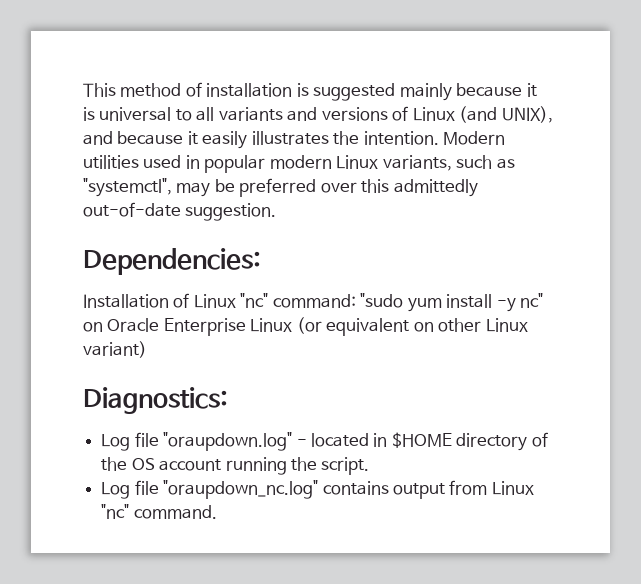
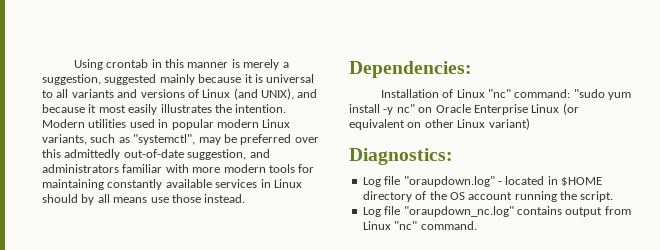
[83,82,309,97] This method of installation is -> [73,59,289,70] [42,74,101,85] Using crontab in this manner is merely a suggestion,
(198, 138) none -> [98,105,126,113] most
[185,203,277,221] suggestion. -> [187,149,270,160] [42,164,315,173] [42,179,302,190] [42,194,246,205] suggestion, and administrators familiar with more modern tools for maintaining constantly available services in Linux should by all means use those instead.

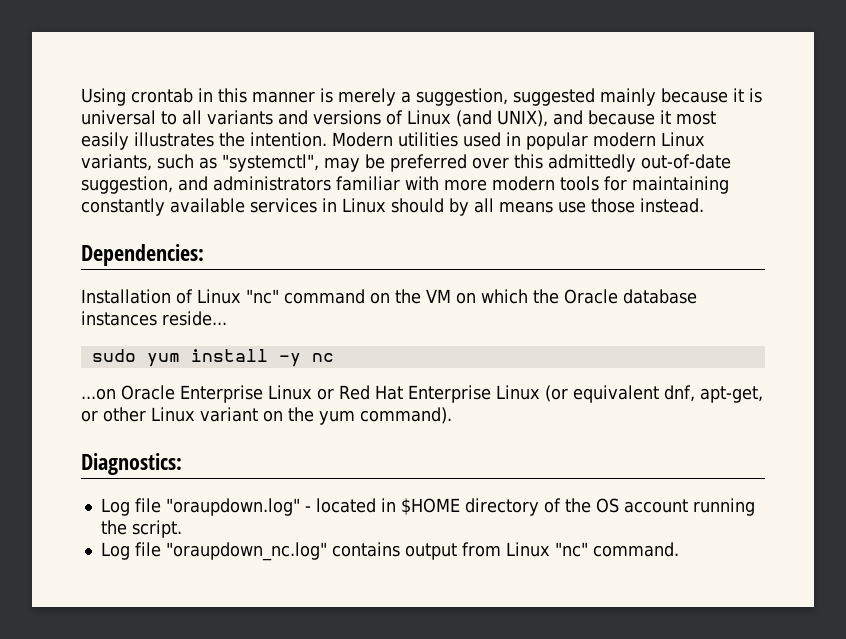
[514,89,605,98] command: "sudo -> [284,289,697,304] [81,311,227,326] [91,349,136,362] command on the VM on which the Oracle database instances reside... // sudo
[396,104,433,113] nc" on -> [311,353,334,362] [81,388,116,400] nc // ...on
[562,103,579,115] [349,118,530,130] (or equivalent on other Linux variant) -> [317,385,763,403] [81,407,452,425] or Red Hat Enterprise Linux (or equivalent dnf, apt-get, or other Linux variant on the yum command).

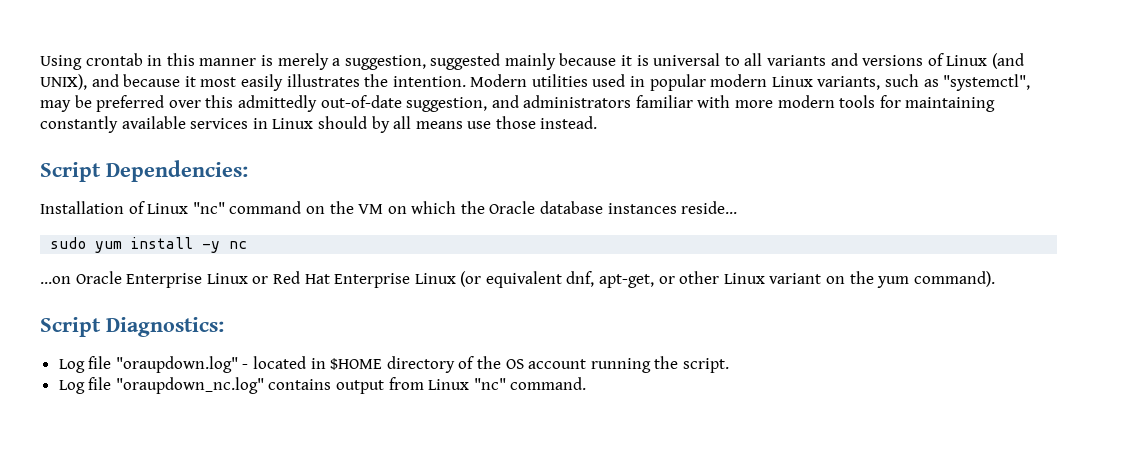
(704, 205) none -> [40,162,101,182] Script
(452, 415) none -> [40,317,101,337] Script

